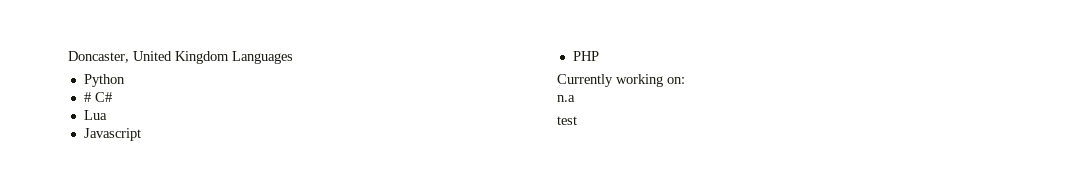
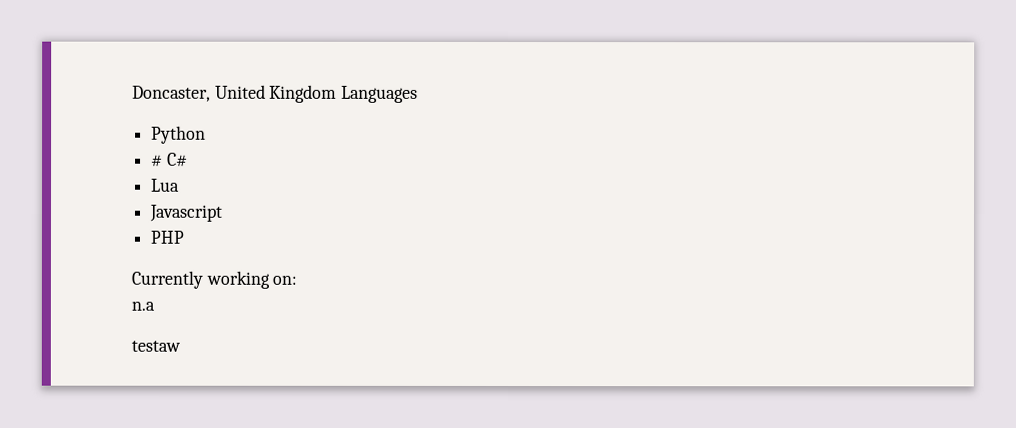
[557,116,577,125] test -> [131,340,181,352] testaw

